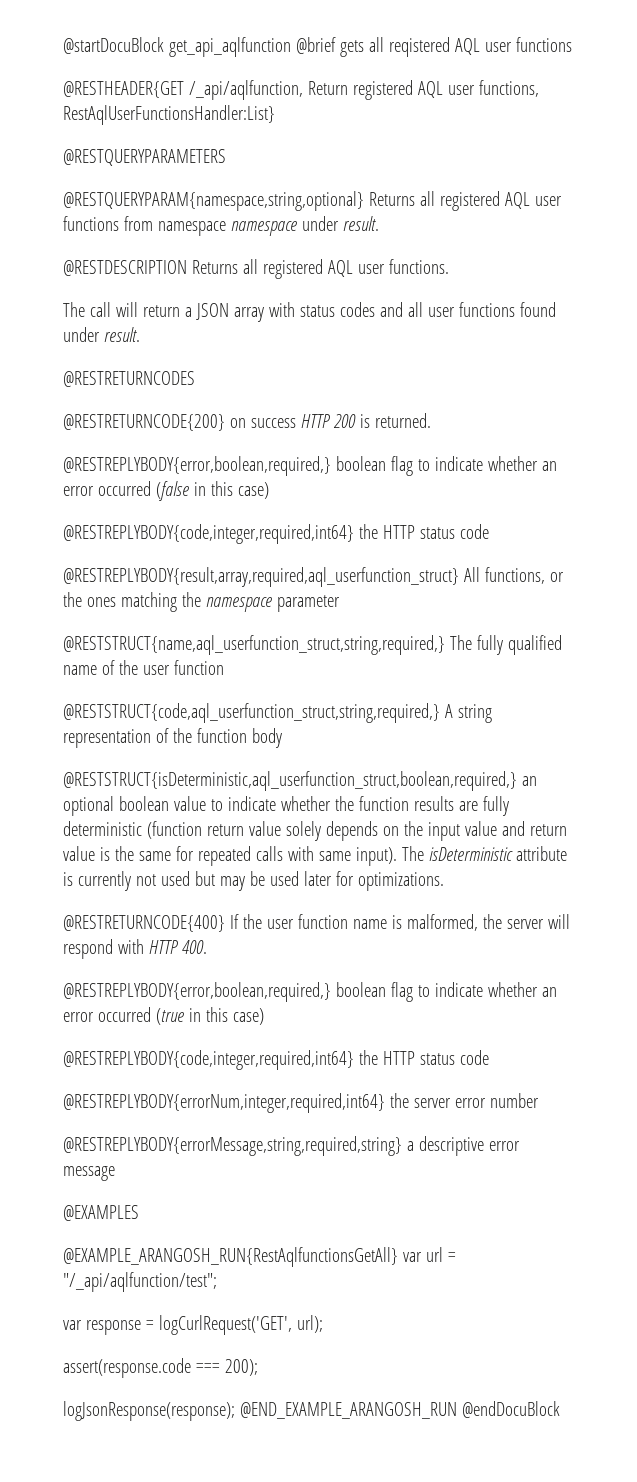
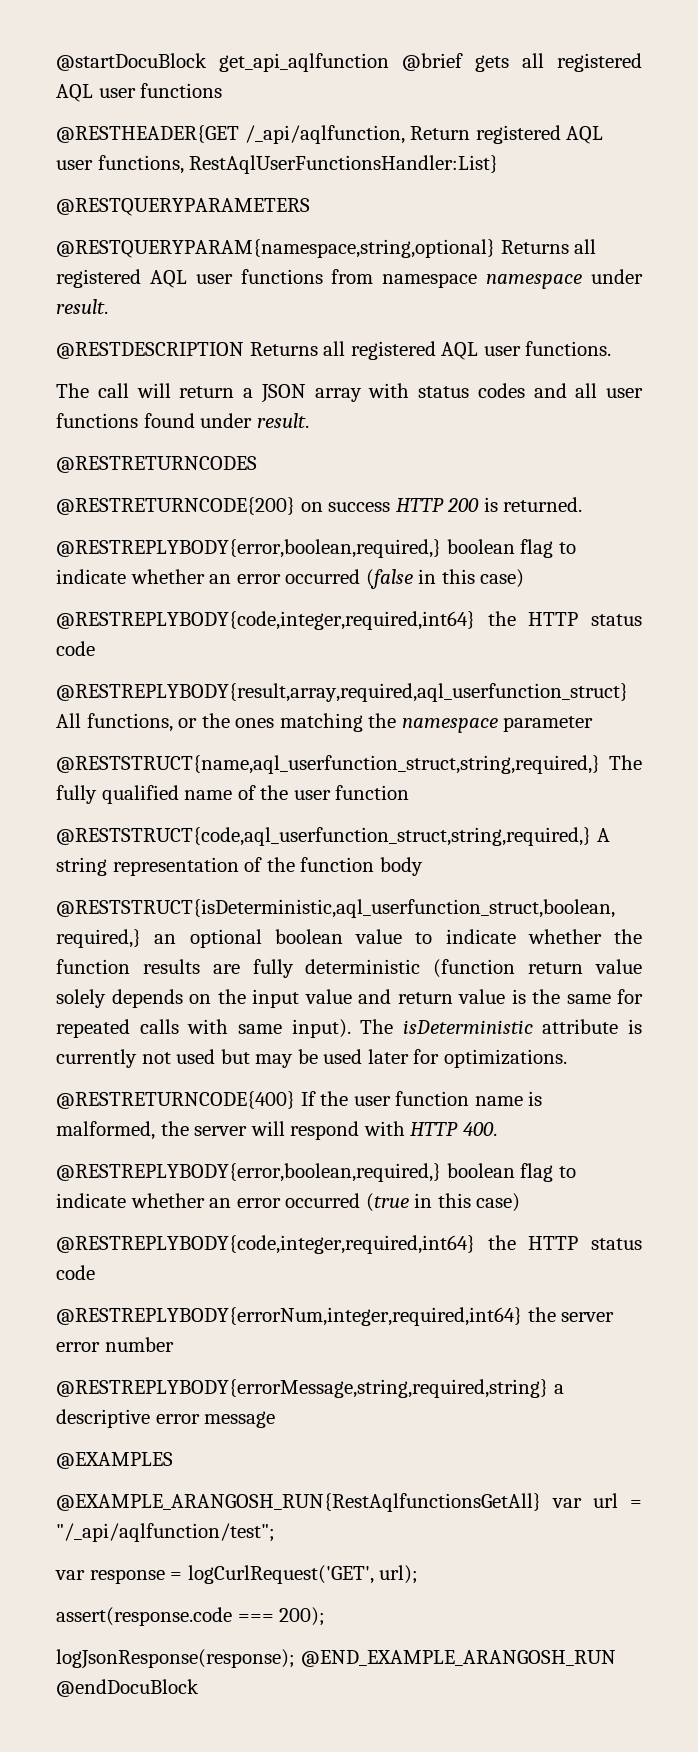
[388,37,450,57] reqistered -> [557,53,642,72] registered

